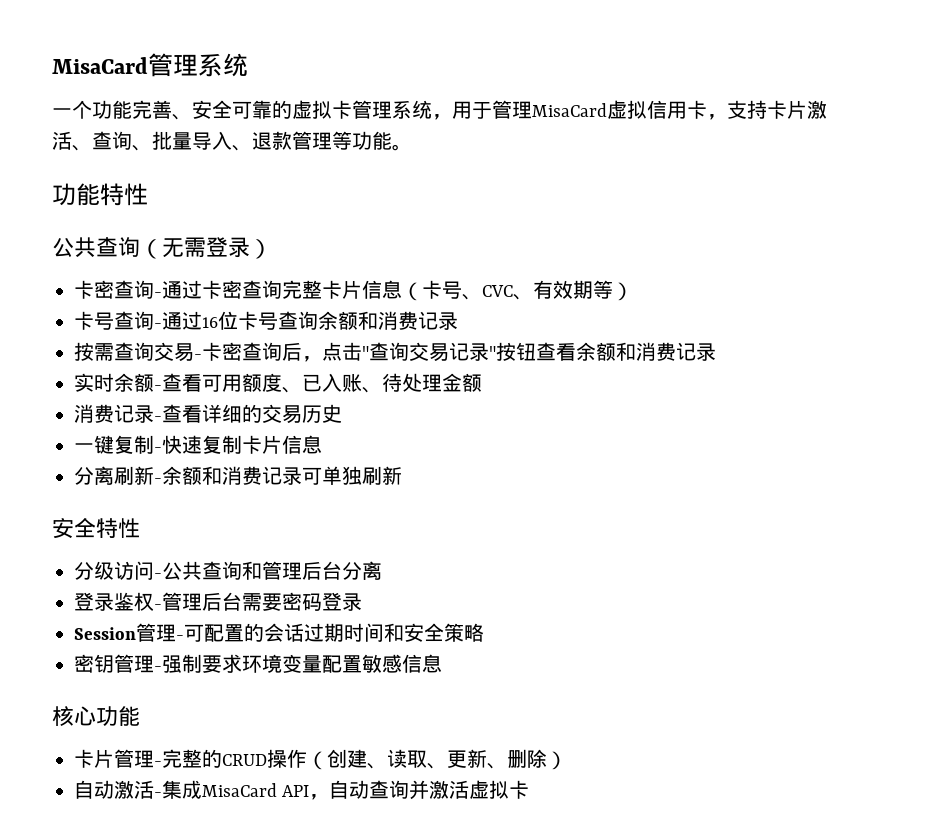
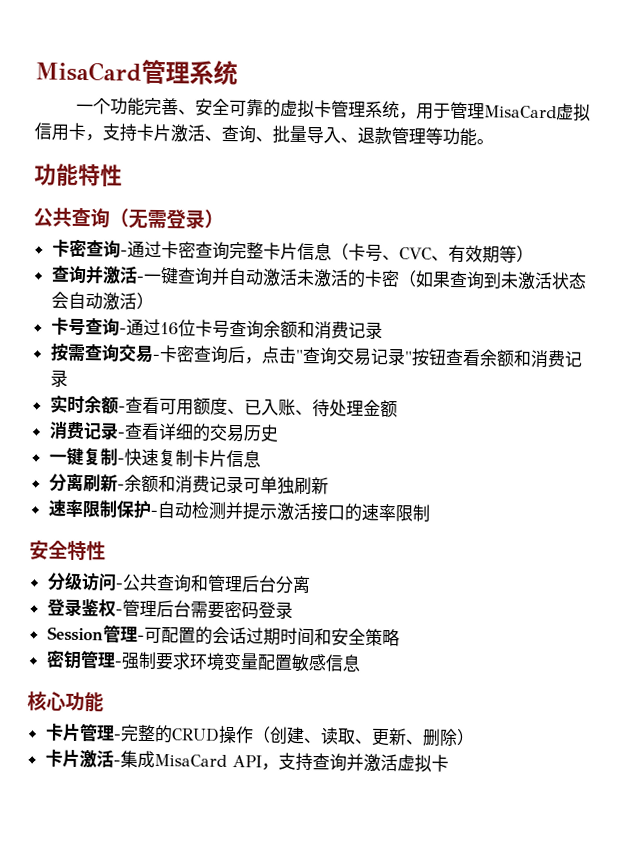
(633, 291) none -> [50,265,587,290] [50,291,154,311] // 查询并激活-一键查询并自动激活未激活的卡密（如果查询到未激活状态会自动激活）
(402, 475) none -> [47,499,431,522] // 速率限制保护-自动检测并提示激活接口的速率限制
[74,780,114,799] 自动 -> [44,749,80,769] 卡片
[329,780,370,799] 自动 -> [277,752,313,772] 支持

